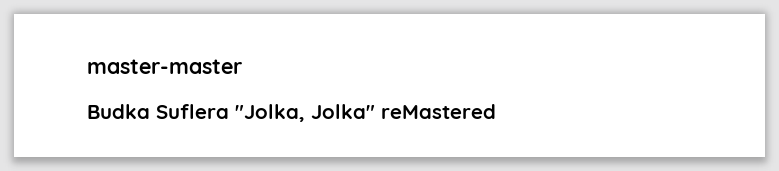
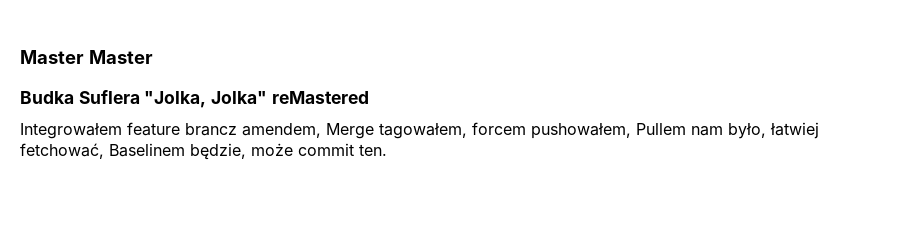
[87,59,242,74] master-master -> [20,50,153,64] Master Master
(496, 111) none -> [20,122,819,139] [20,143,387,160] // Integrowałem feature brancz amendem, Merge tagowałem, forcem pushowałem, Pullem nam było, łatwiej fetchować, Baselinem będzie, może commit ten.

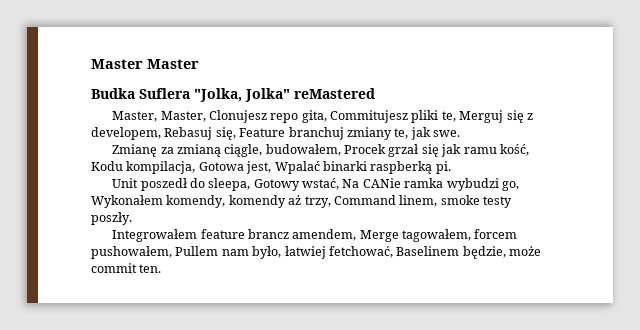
(369, 97) none -> [112,110,533,123] [91,127,460,140] [112,144,529,157] [91,161,451,174] [112,178,519,191] [91,195,512,208] [91,212,132,225] // Master, Master, Clonujesz repo gita, Commitujesz pliki te, Merguj się z developem, Rebasuj się, Feature branchuj zmiany te, jak swe. // Zmianę za zmianą ciągle, budowałem, Procek grzał się jak ramu kość, Kodu kompilacja, Gotowa jest, Wpalać binarki raspberką pi. // Unit poszedł do sleepa, Gotowy wstać, Na CANie ramka wybudzi go, Wykonałem komendy, komendy aż trzy, Command linem, smoke testy poszły.

